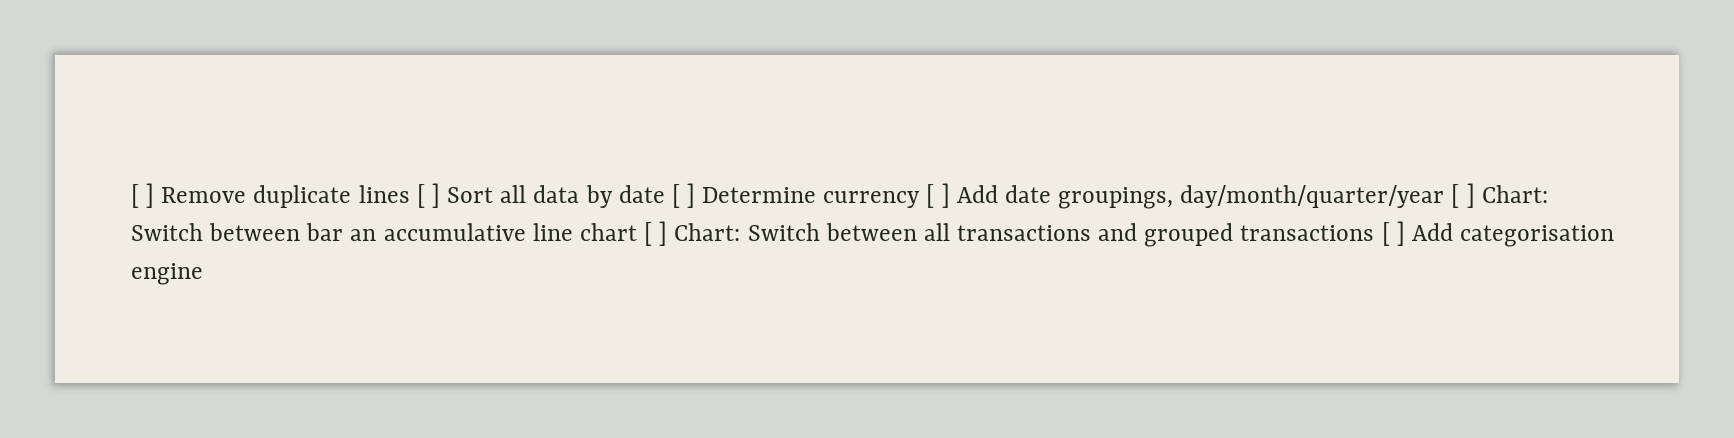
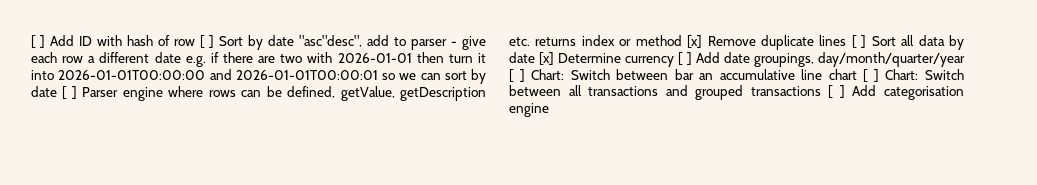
[131,183,155,208] [ ] -> [31,35,486,50] [31,52,487,67] [31,69,486,84] [31,86,486,101] [509,35,703,48] [ ] Add ID with hash of row [ ] Sort by date "asc"desc", add to parser - give each row a different date e.g. if there are two with 2026-01-01 then turn it into 2026-01-01T00:00:00 and 2026-01-01T00:00:01 so we can sort by date [ ] Parser engine where rows can be defined, getValue, getDescription etc. returns index or method [x]
[671,183,696,208] [ ] -> [539,52,555,65] [x]

